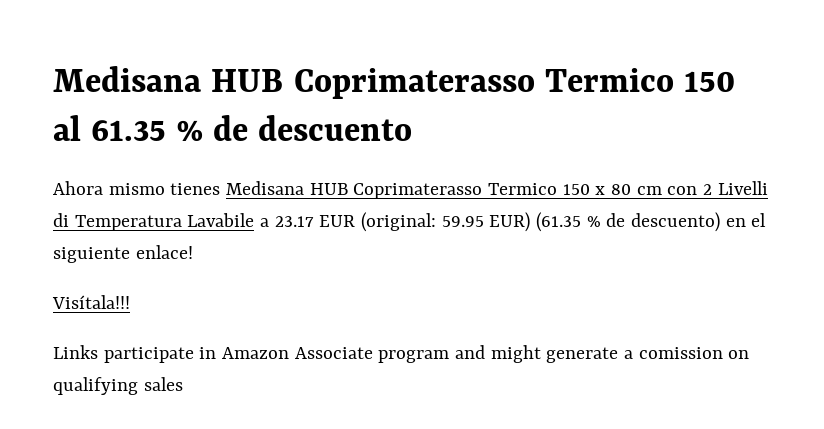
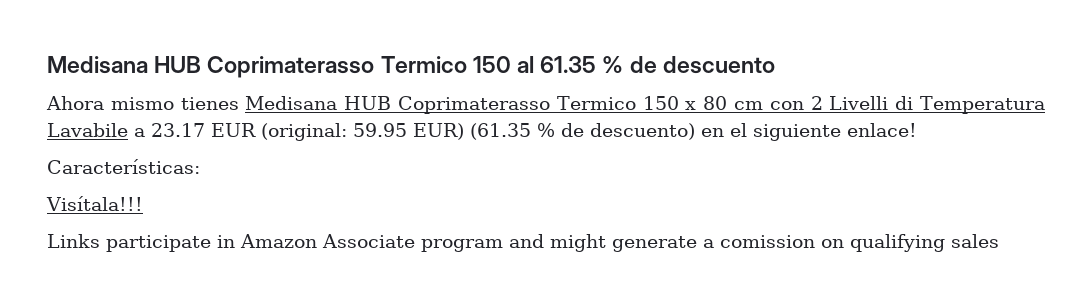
(193, 252) none -> [47,159,200,174] // Características:

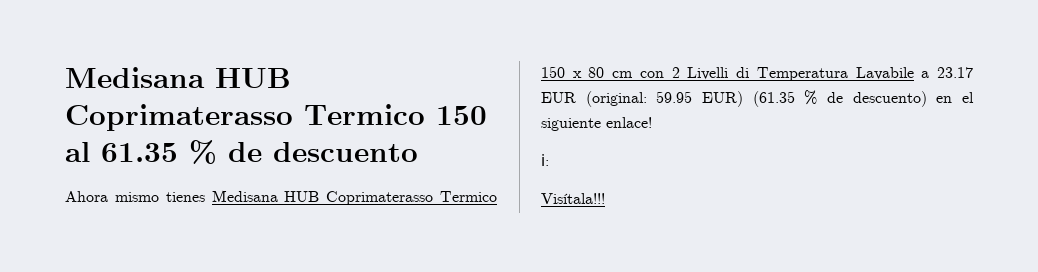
[47,159,200,174] Características: -> [541,154,549,166] ℹ:
[47,234,999,252] // Links participate in Amazon Associate program and might generate a comission on qualifying sales -> (605, 198) none

